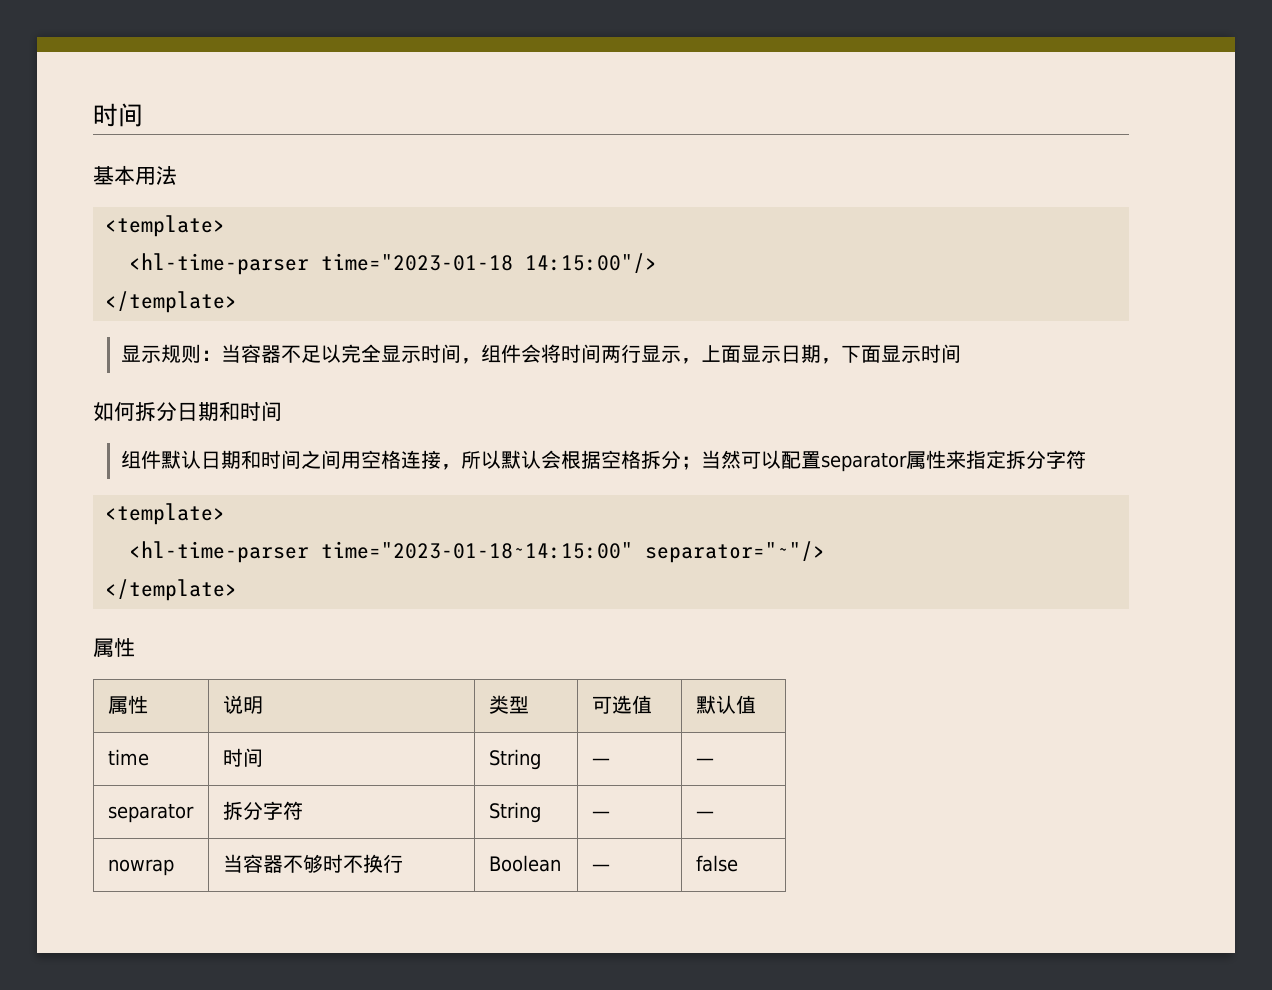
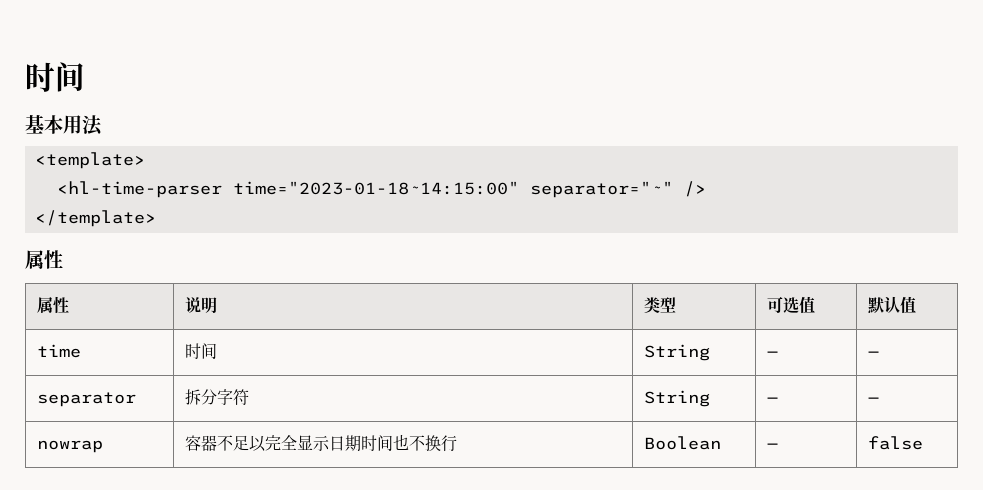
[129,253,657,275] [105,291,237,313] [121,344,962,364] [93,401,282,422] [121,450,1087,472] [105,503,225,525] // <hl-time-parser time="2023-01-18 14:15:00"/> // </template> // 显示规则：当容器不足以完全显示时间，组件会将时间两行显示，上面显示日期，下面显示时间 // 如何拆分日期和时间 // 组件默认日期和时间之间用空格连接，所以默认会根据空格拆分；当然可以配置separator属性来指定拆分字符 // <template> -> (145, 160) none
[645,541,825,563] separator="~"/> -> [529,181,706,198] separator="~" />
[222,854,343,873] 当容器不够时 -> [185,434,410,452] 容器不足以完全显示日期时间也

